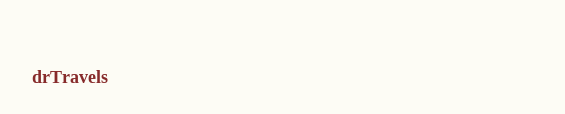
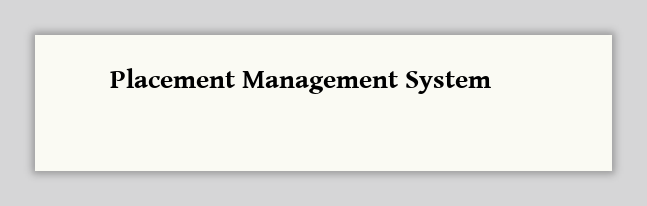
[32,70,108,83] drTravels -> [110,68,492,94] Placement Management System

